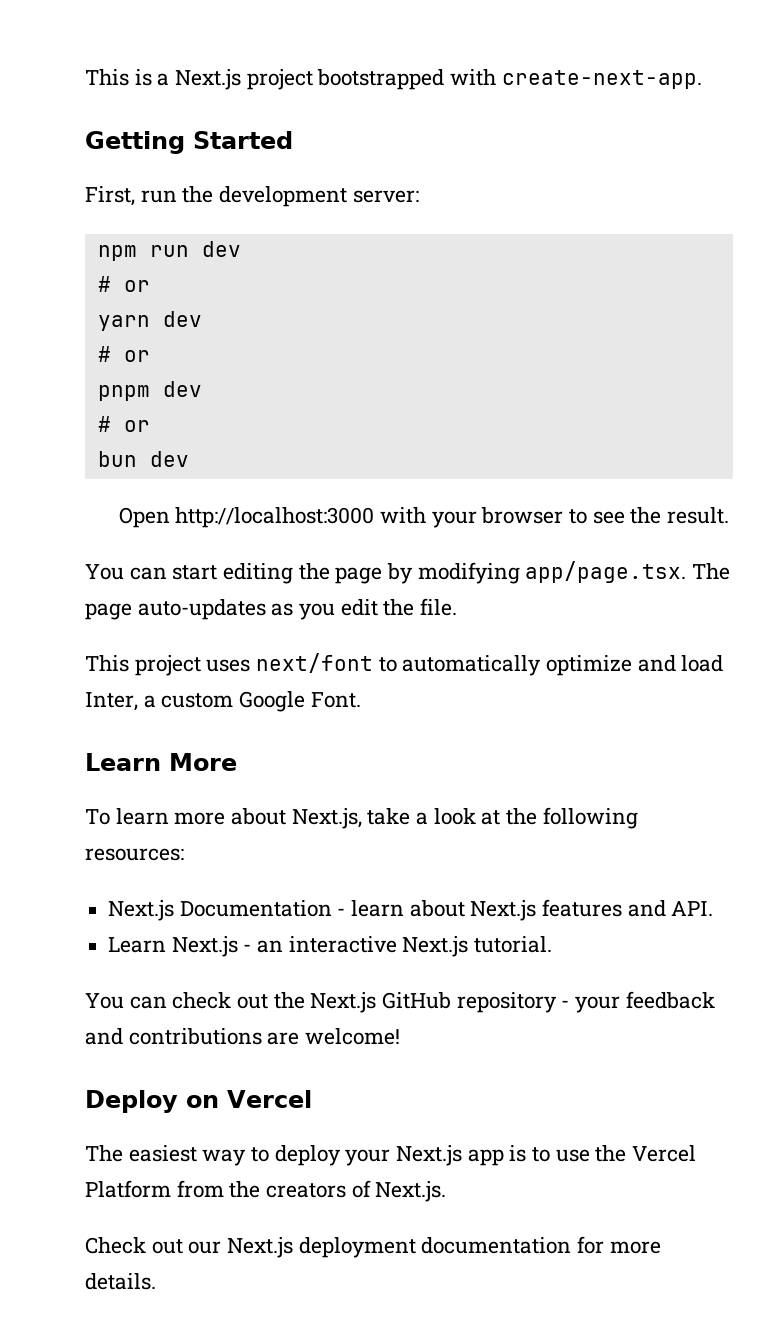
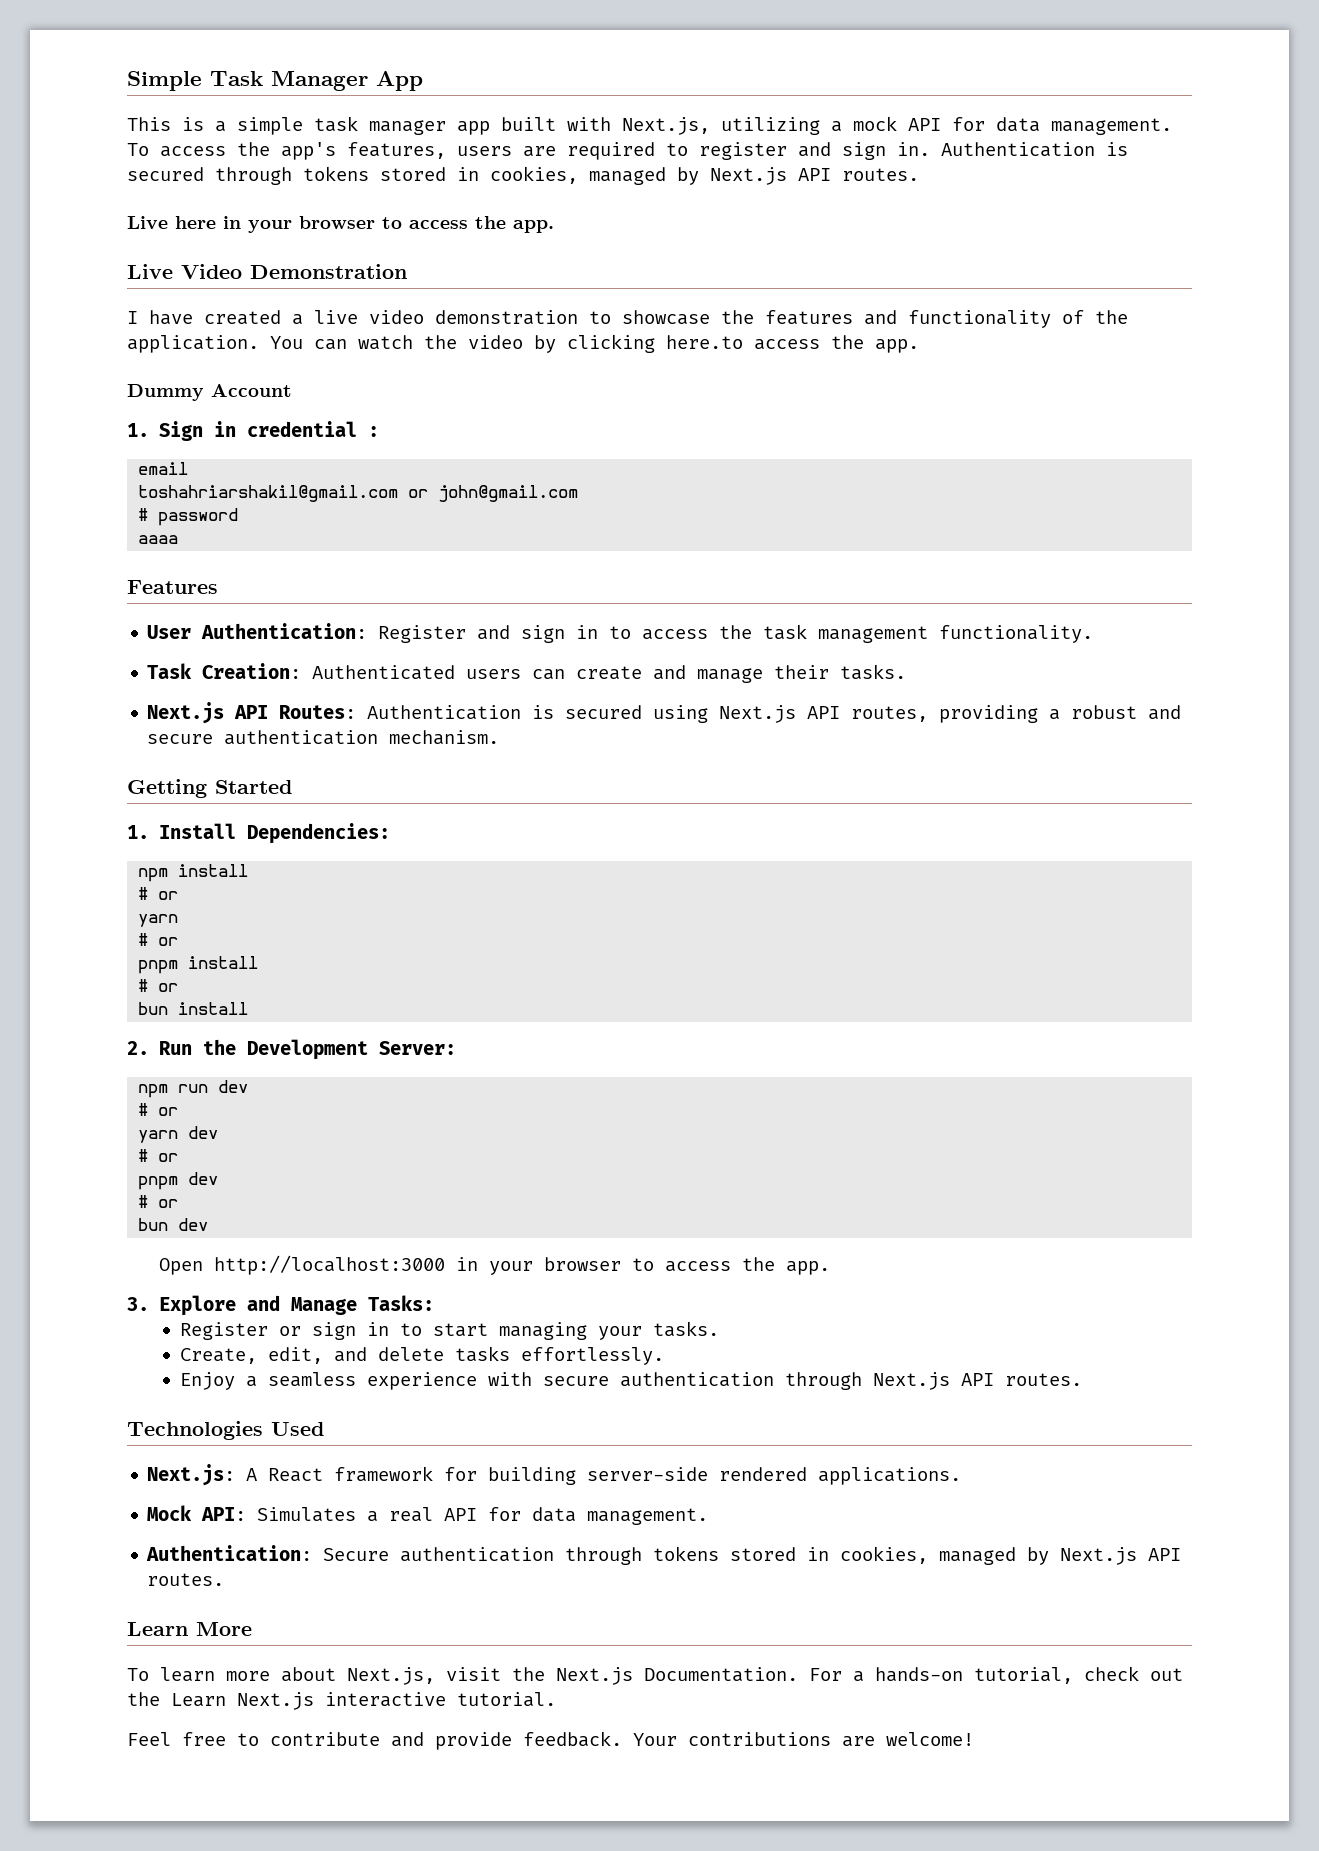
[85,69,702,90] [85,131,293,154] [85,186,419,207] This is a Next.js project bootstrapped with create-next-app. // Getting Started // First, run the development server: -> [127,71,423,91] [127,116,1172,135] [127,142,1128,160] [127,166,919,185] [127,216,554,233] [127,264,407,279] [127,310,1128,328] [127,334,919,353] [127,384,292,401] [127,421,380,441] [138,462,189,475] [138,485,579,502] [138,508,239,526] [138,535,179,544] [127,580,218,594] [147,623,1094,643] [147,663,907,683] [147,702,1182,724] [147,730,500,745] [127,779,292,798] [127,823,391,844] [138,864,249,882] [138,887,179,900] [138,914,179,927] [138,933,179,946] [138,956,259,974] [138,979,179,992] [138,1002,249,1015] [127,1039,457,1060] Simple Task Manager App // This is a simple task manager app built with Next.js, utilizing a mock API for data management. To access the app's features, users are required to register and sign in. Authentication is secured through tokens stored in cookies, managed by Next.js API routes. // Live here in your browser to access the app. // Live Video Demonstration // I have created a live video demonstration to showcase the features and functionality of the application. You can watch the video by clicking here.to access the app. // Dummy Account // 1. Sign in credential : // email // toshahriarshakil@gmail.com or john@gmail.com // # password // aaaa // Features // User Authentication: Register and sign in to access the task management functionality. // Task Creation: Authenticated users can create and manage their tasks. // Next.js API Routes: Authentication is secured using Next.js API routes, providing a robust and secure authentication mechanism. // Getting Started // 1. Install Dependencies: // npm install // # or // yarn // # or // pnpm install // # or // bun install // 2. Run the Development Server:
[380,507,730,528] [85,561,731,584] [85,598,458,620] [85,653,724,676] [85,691,361,712] with your browser to see the result. // You can start editing the page by modifying app/page.tsx. The page auto-updates as you edit the file. // This project uses next/font to automatically optimize and load Inter, a custom Google Font. -> [456,1257,831,1275] [127,1295,435,1316] [179,1321,719,1340] [179,1346,664,1365] [179,1372,1082,1390] [127,1421,324,1440] [147,1464,962,1486] [147,1505,709,1525] [146,1545,1182,1565] [147,1573,225,1586] in your browser to access the app. // 3. Explore and Manage Tasks: // Register or sign in to start managing your tasks. // Create, edit, and delete tasks effortlessly. // Enjoy a seamless experience with secure authentication through Next.js API routes. // Technologies Used // Next.js: A React framework for building server-side rendered applications. // Mock API: Simulates a real API for data management. // Authentication: Secure authentication through tokens stored in cookies, managed by Next.js API routes.
[367,807,638,829] [85,848,184,861] [108,899,714,921] [108,936,553,957] [85,991,715,1013] [85,1028,401,1045] [85,1090,312,1113] [85,1145,697,1166] [85,1180,447,1202] [85,1236,661,1258] [85,1273,156,1290] take a look at the following resources: // Next.js Documentation - learn about Next.js features and API. // Learn Next.js - an interactive Next.js tutorial. // You can check out the Next.js GitHub repository - your feedback and contributions are welcome! // Deploy on Vercel // The easiest way to deploy your Next.js app is to use the Vercel Platform from the creators of Next.js. // Check out our Next.js deployment documentation for more details. -> [446,1666,1183,1685] [127,1692,556,1710] [127,1731,974,1750] visit the Next.js Documentation. For a hands-on tutorial, check out the Learn Next.js interactive tutorial. // Feel free to contribute and provide feedback. Your contributions are welcome!

